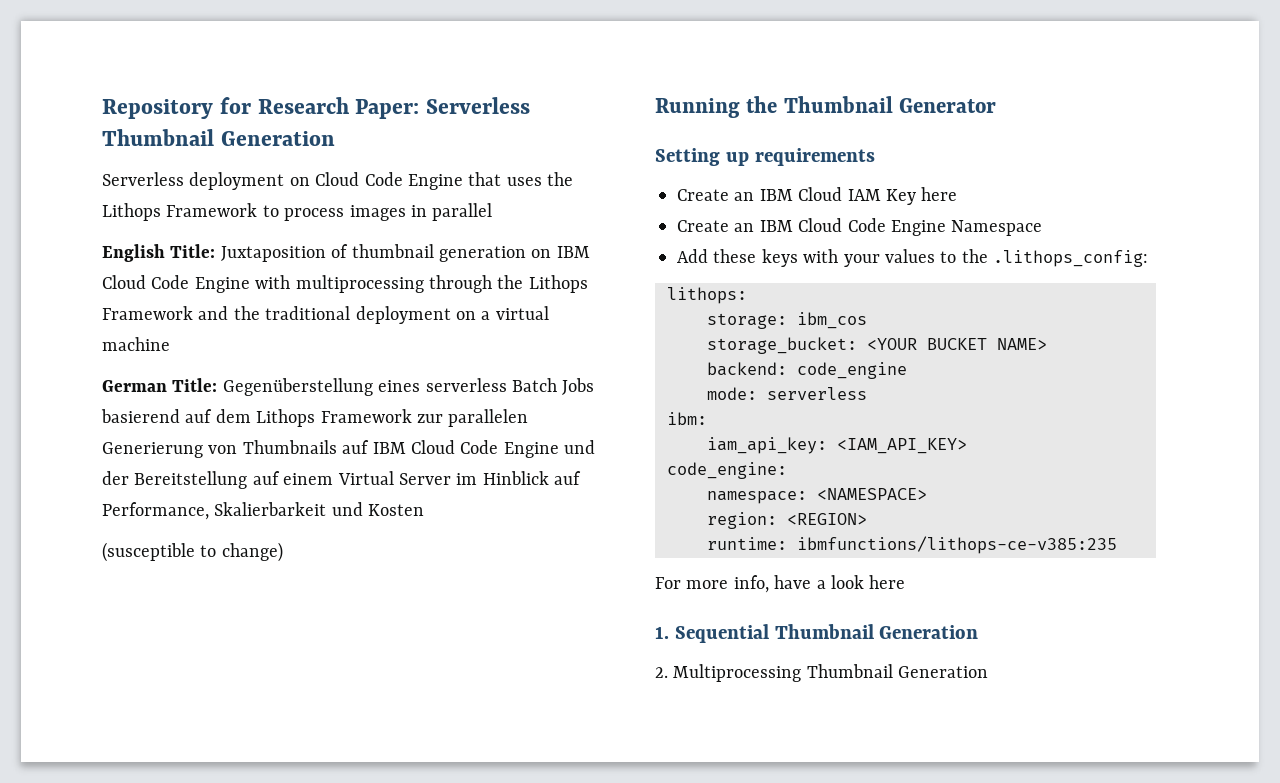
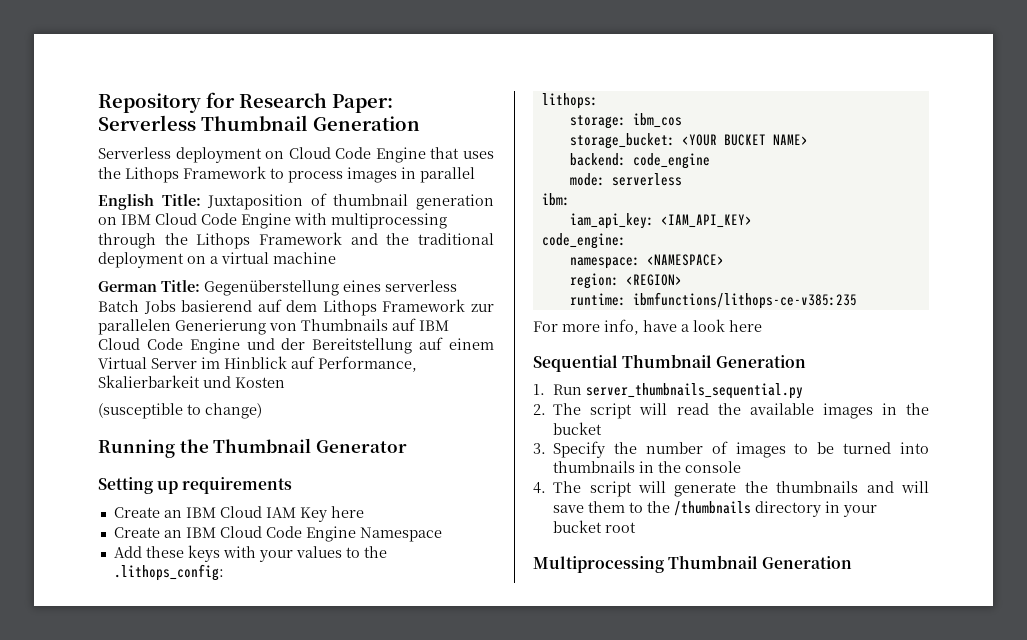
[655,626,669,639] 1. -> (762, 326) none
[655,667,668,678] 2. -> [533,383,804,399] [533,403,929,419] [553,422,603,435] [533,441,929,458] [553,461,742,473] [533,481,929,497] [553,501,878,517] [553,520,637,533] 1. Run server_thumbnails_sequential.py // 2. The script will read the available images in the bucket // 3. Specify the number of images to be turned into thumbnails in the console // 4. The script will generate the thumbnails and will save them to the /thumbnails directory in your bucket root //

